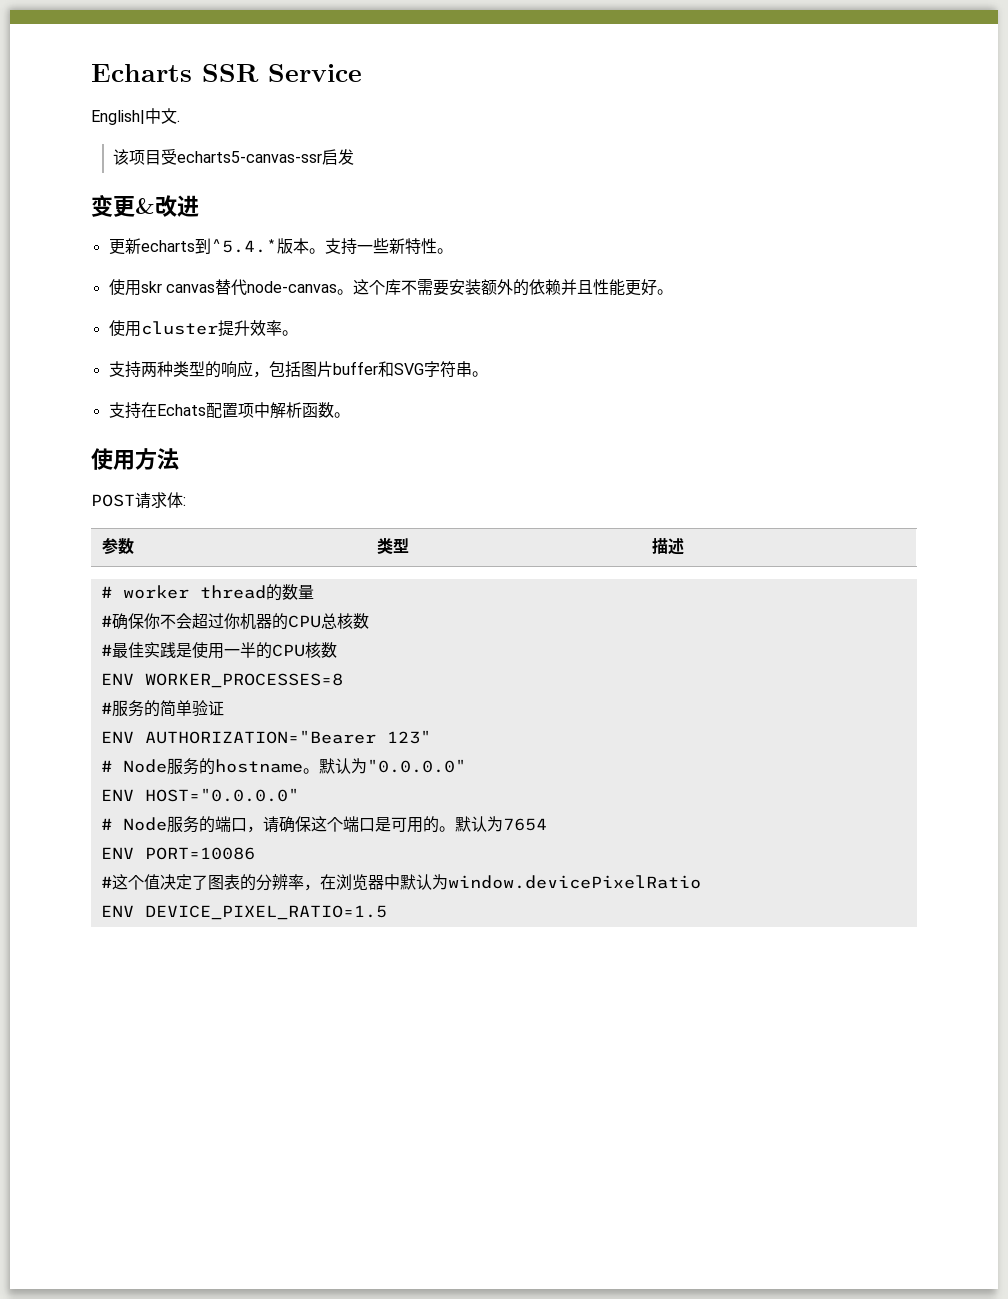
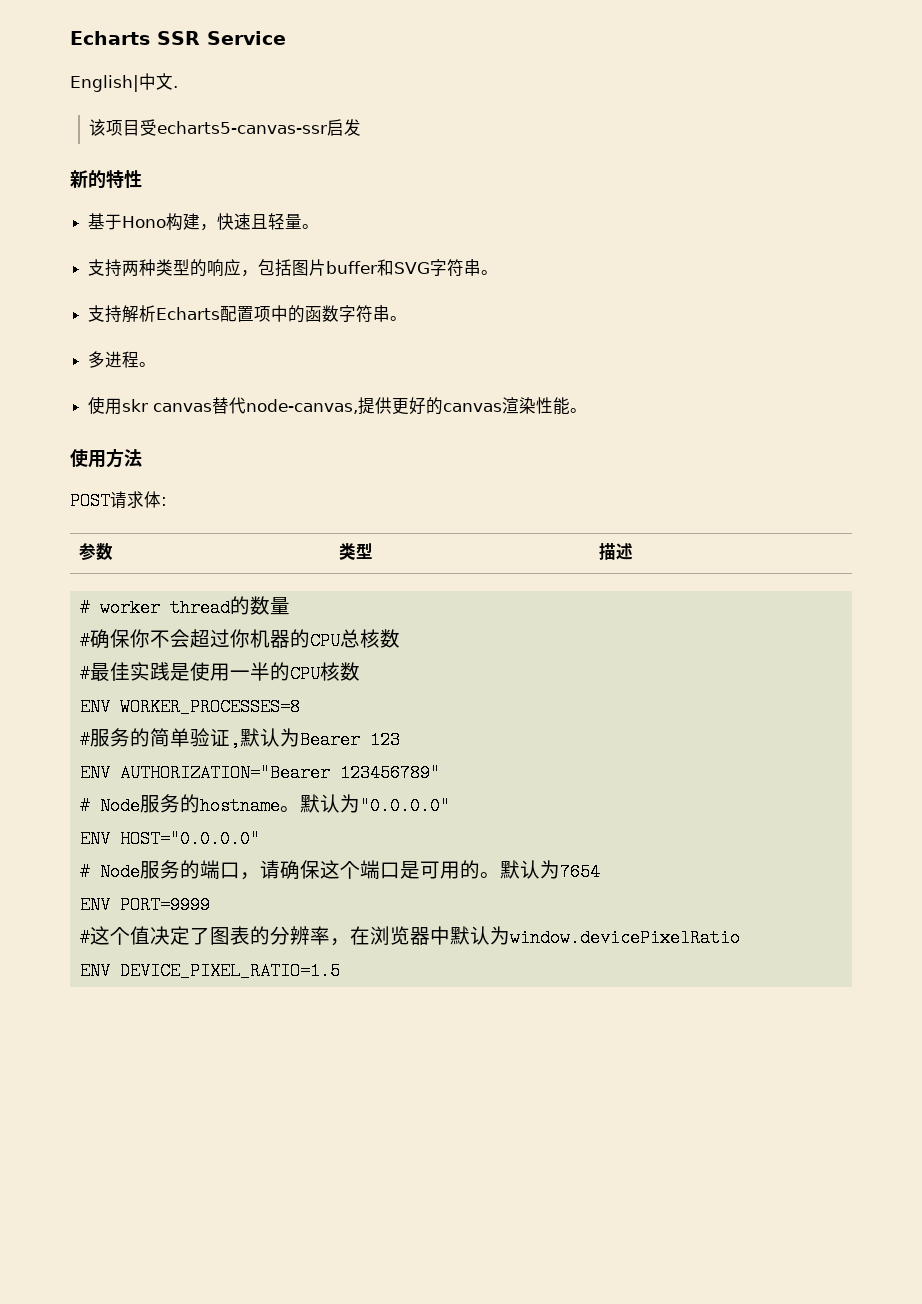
[91,194,199,217] [108,238,453,255] [108,279,673,296] [108,320,282,337] 变更&改进 // 更新echarts到^5.4.*版本。支持一些新特性。 // 使用skr canvas替代node-canvas。这个库不需要安装额外的依赖并且性能更好。 // 使用cluster提升效率 -> [70,170,142,189] [88,213,303,231] 新的特性 // 基于Hono构建，快速且轻量
[140,402,334,419] 在Echats配置项中解析函数 -> [122,305,408,323] [88,351,157,368] [88,397,571,415] 解析Echarts配置项中的函数字符串。 // 多进程。 // 使用skr canvas替代node-canvas,提供更好的canvas渲染性能
(224, 708) none -> [229,728,400,749] ,默认为Bearer 123
[386,730,431,744] 123" -> [339,764,440,782] 123456789"
[144,847,255,860] PORT=10086 -> [119,896,210,914] PORT=9999

